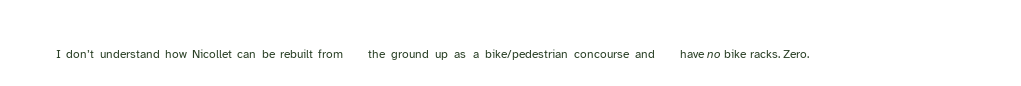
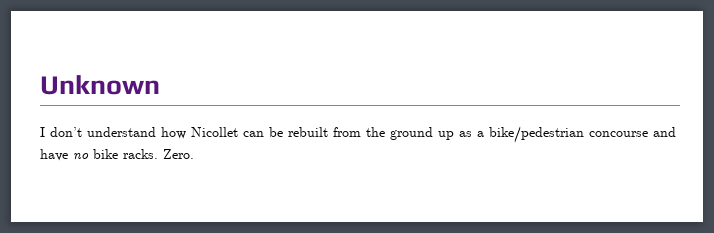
(56, 54) none -> [40,75,160,95] Unknown //

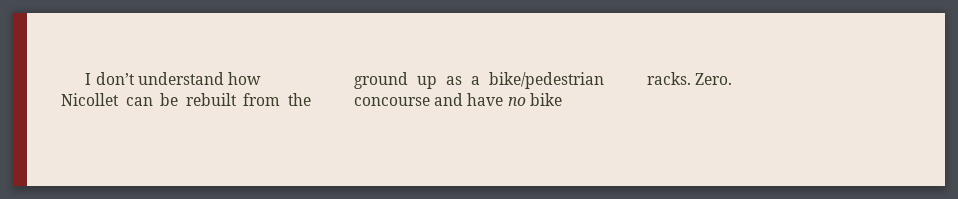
[40,75,160,95] Unknown // -> (85, 79) none

